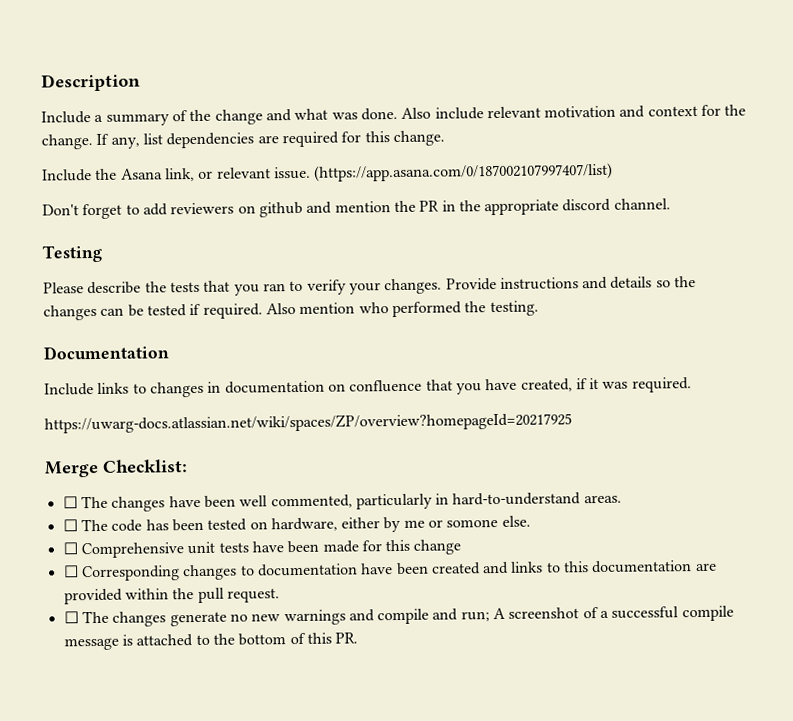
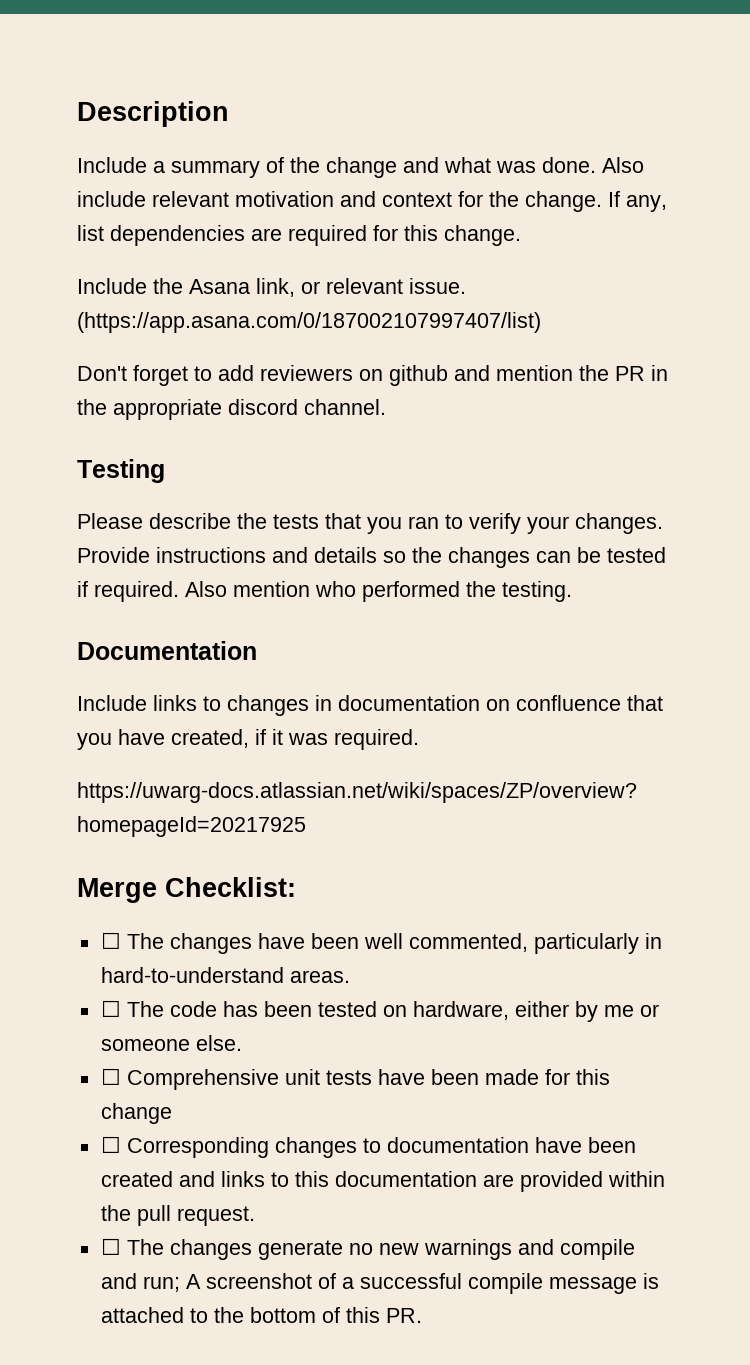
[446,518,499,528] somone -> [100,1039,190,1051] someone

